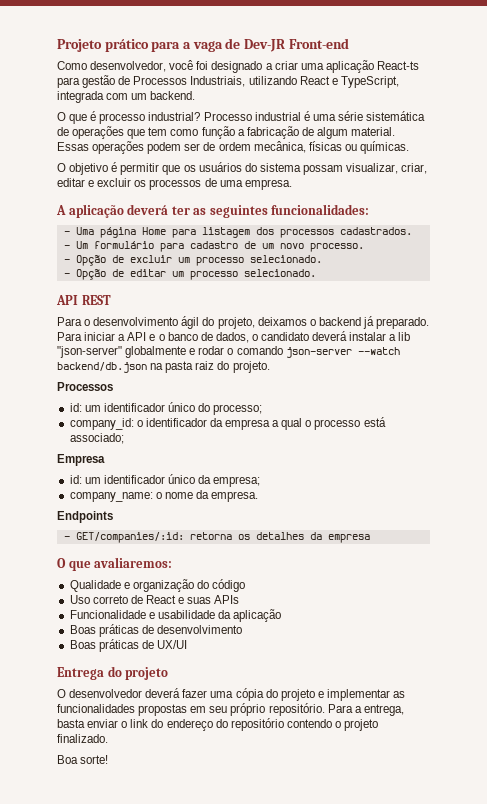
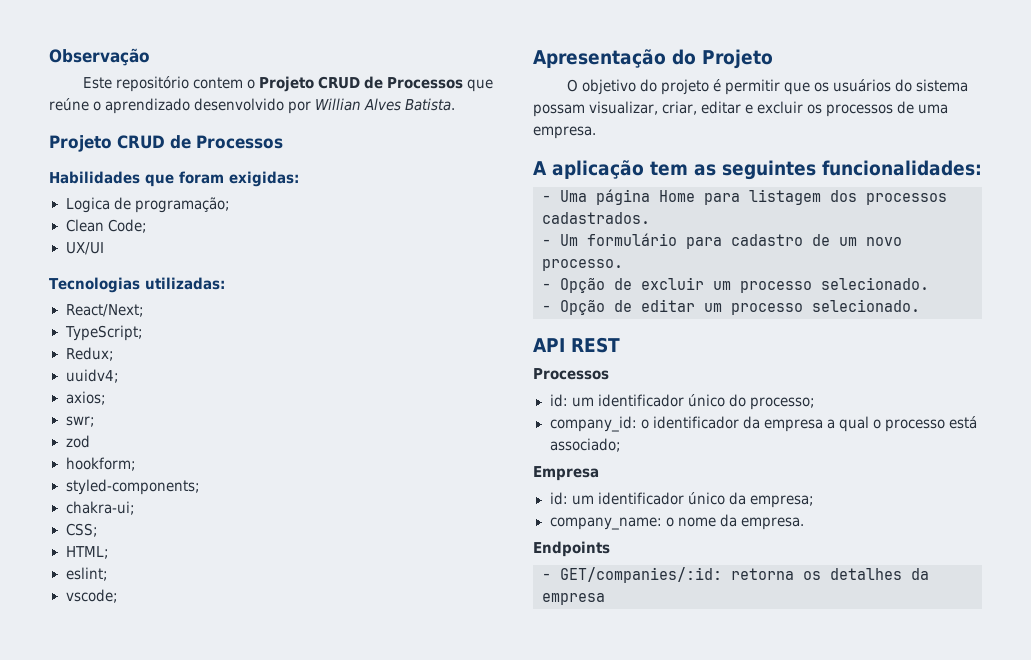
[57,38,349,52] [57,60,419,73] [57,75,399,88] [57,91,196,103] [57,111,426,124] [57,126,396,139] [57,141,409,154] Projeto prático para a vaga de Dev-JR Front-end // Como desenvolvedor, você foi designado a criar uma aplicação React-ts para gestão de Processos Industriais, utilizando React e TypeScript, integrada com um backend. // O que é processo industrial? Processo industrial é uma série sistemática de operações que tem como função a fabricação de algum material. Essas operações podem ser de ordem mecânica, físicas ou químicas. -> [49,48,150,66] [82,76,494,92] [49,98,456,114] [49,135,283,152] [49,171,299,187] [65,197,230,213] [65,219,147,233] [65,242,104,255] [49,277,225,293] [65,304,144,317] [64,325,144,341] [65,347,114,361] [65,369,119,383] [65,391,106,405] [65,416,95,427] [65,435,90,448] [65,457,136,471] [65,479,200,495] [65,501,135,515] [65,523,98,537] [65,546,109,559] [65,567,108,581] [65,589,118,603] [533,49,773,69] Observação // Este repositório contem o Projeto CRUD de Processos que reúne o aprendizado desenvolvido por Willian Alves Batista. // Projeto CRUD de Processos // Habilidades que foram exigidas: // Logica de programação; // Clean Code; // UX/UI // Tecnologias utilizadas: // React/Next; // TypeScript; // Redux; // uuidv4; // axios; // swr; // zod // hookform; // styled-components; // chakra-ui; // CSS; // HTML; // eslint; // vscode; // Apresentação do Projeto
(109, 169) none -> [640,79,710,95] do projeto
[127,204,190,215] deverá ter -> [650,161,688,176] tem
[57,316,430,329] [57,331,411,343] [57,346,400,358] [57,361,270,373] // Para o desenvolvimento ágil do projeto, deixamos o backend já preparado. Para iniciar a API e o banco de dados, o candidato deverá instalar a lib "json-server" globalmente e rodar o comando json-server --watch backend/db.json na pasta raiz do projeto. -> (620, 345) none
[57,557,173,571] [69,579,246,592] [69,595,240,604] [69,609,282,622] [69,624,242,637] [69,639,187,652] [57,666,169,680] [57,688,406,701] [57,703,404,716] [57,718,379,731] [57,734,108,743] [57,755,109,764] // O que avaliaremos: // Qualidade e organização do código // Uso correto de React e suas APIs // Funcionalidade e usabilidade da aplicação // Boas práticas de desenvolvimento // Boas práticas de UX/UI // Entrega do projeto // O desenvolvedor deverá fazer uma cópia do projeto e implementar as funcionalidades propostas em seu próprio repositório. Para a entrega, basta enviar o link do endereço do repositório contendo o projeto finalizado. // Boa sorte! -> (605, 599) none

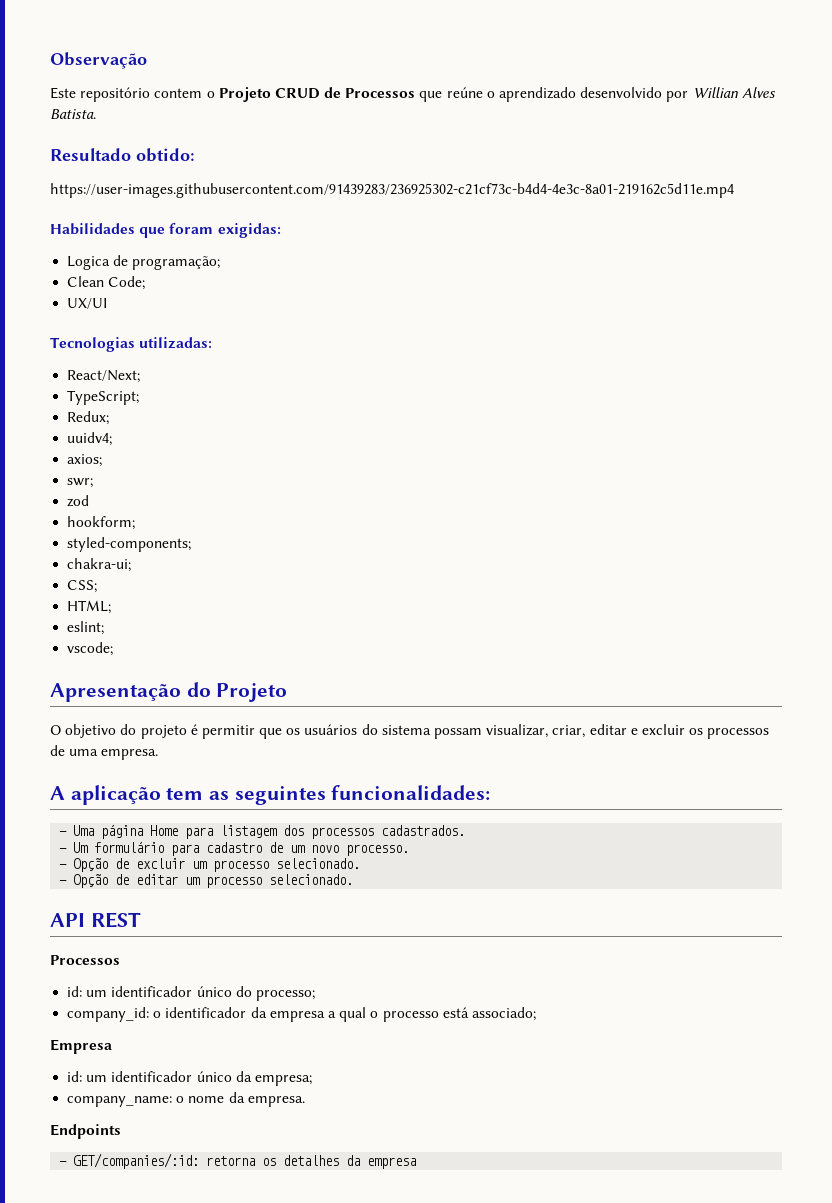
[49,135,283,152] Projeto CRUD de Processos -> [50,148,195,162] [50,183,734,198] Resultado obtido: // https://user-images.githubusercontent.com/91439283/236925302-c21cf73c-b4d4-4e3c-8a01-219162c5d11e.mp4

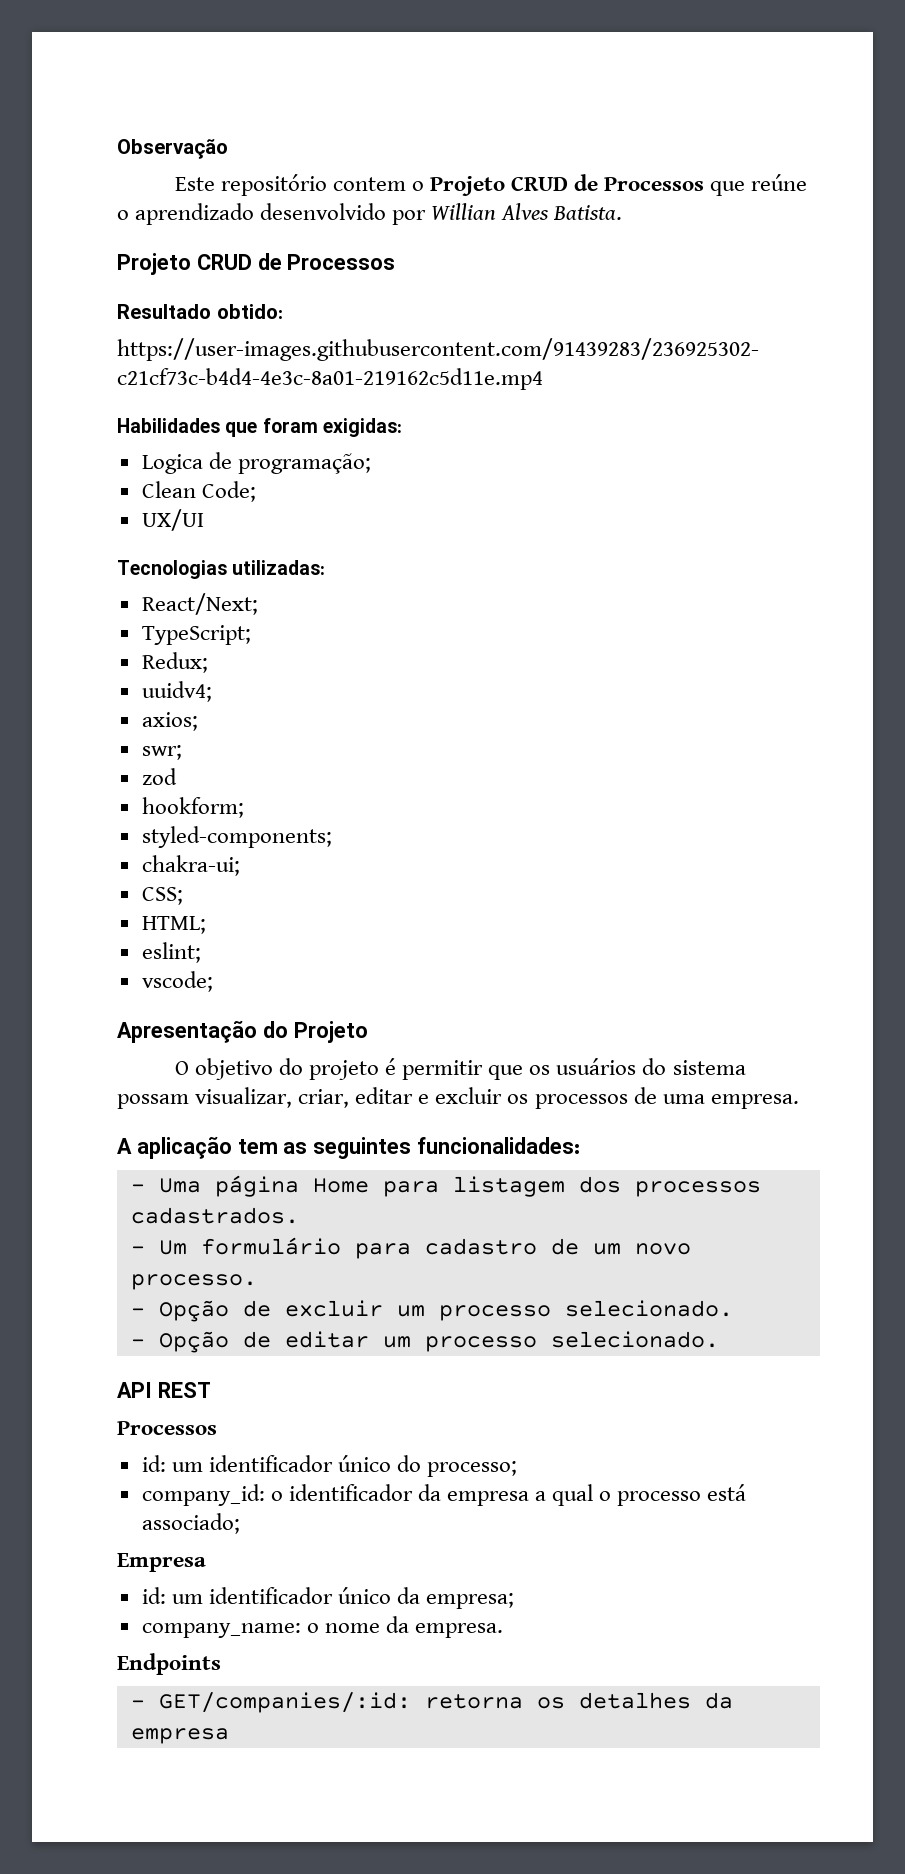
(96, 114) none -> [117,253,396,275] // Projeto CRUD de Processos

